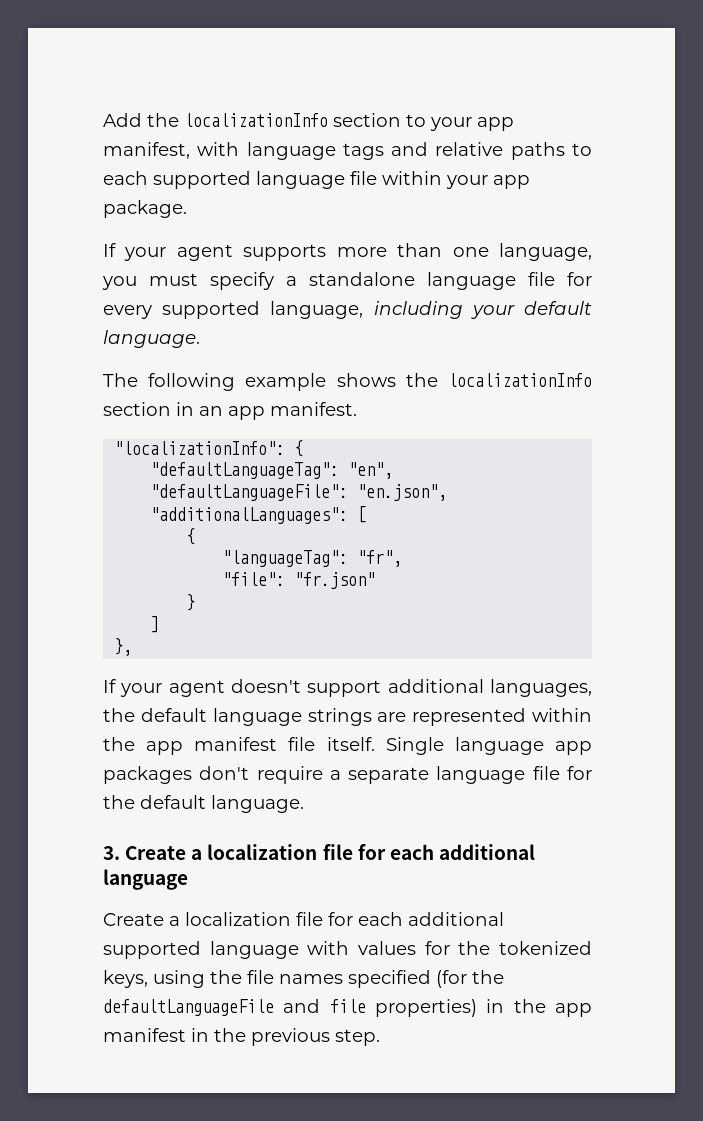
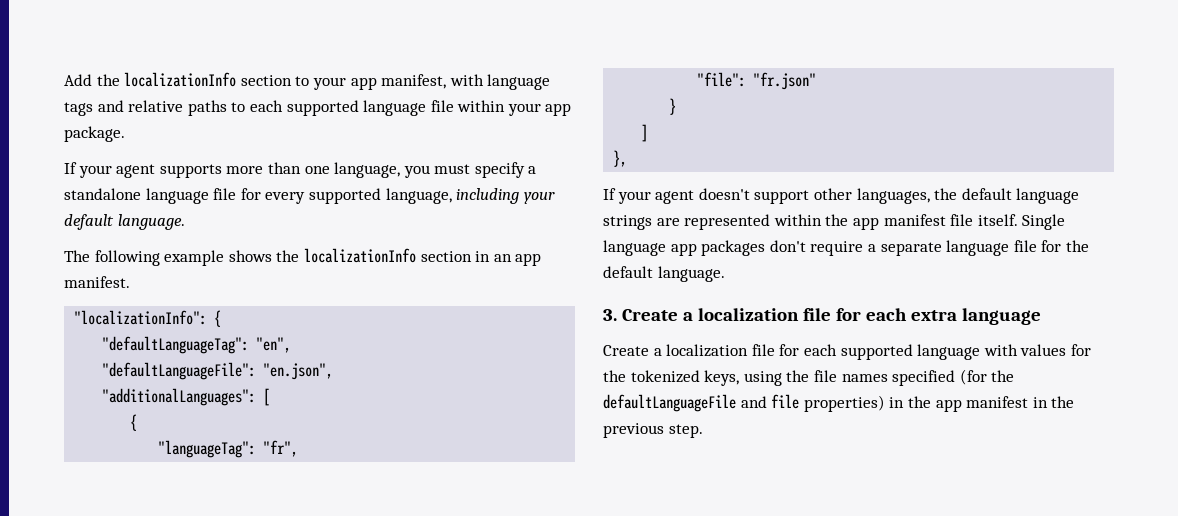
[387,679,484,693] additional -> [813,188,852,200] other
[438,844,535,860] additional -> [910,310,957,321] extra
[408,912,504,926] additional -> (837, 350) none

